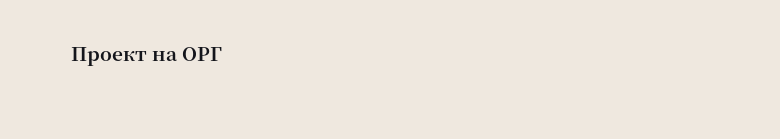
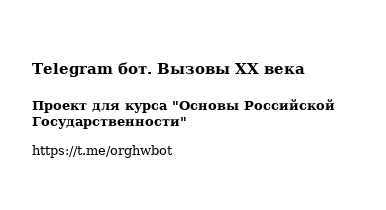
[71,47,223,66] Проект на ОРГ -> [32,62,305,77] [32,99,335,113] [32,117,187,129] [32,145,173,158] Telegram бот. Вызовы XX века // Проект для курса "Основы Российской Государственности" // https://t.me/orghwbot

